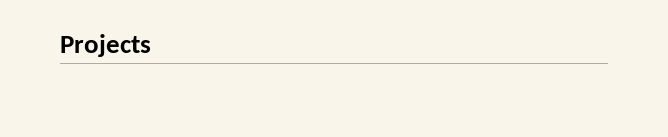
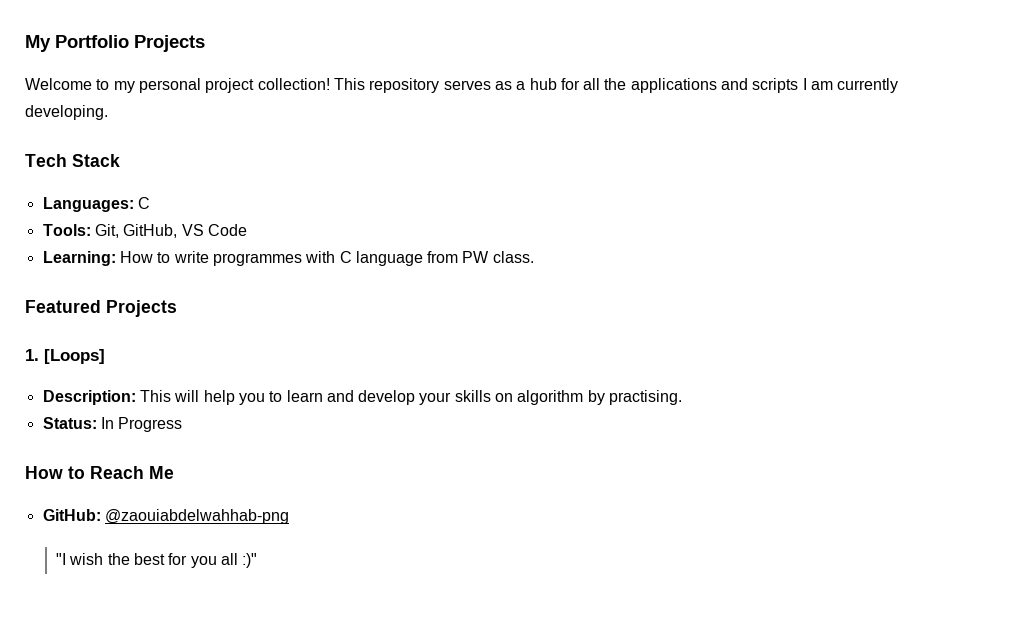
[60,34,151,57] Projects -> [25,35,205,52] [25,78,899,93] [25,105,108,120] [25,154,120,167] [42,197,150,212] [42,224,247,238] [42,251,534,266] [25,300,177,317] [25,349,105,364] [42,390,683,405] [42,417,183,432] [25,466,174,479] [42,509,289,524] [55,553,258,568] My Portfolio Projects // Welcome to my personal project collection! This repository serves as a hub for all the applications and scripts I am currently developing. // Tech Stack // Languages: C // Tools: Git, GitHub, VS Code // Learning: How to write programmes with C language from PW class. // Featured Projects // 1. [Loops] // Description: This will help you to learn and develop your skills on algorithm by practising. // Status: In Progress // How to Reach Me // GitHub: @zaouiabdelwahhab-png // "I wish the best for you all :)"

